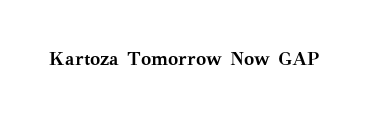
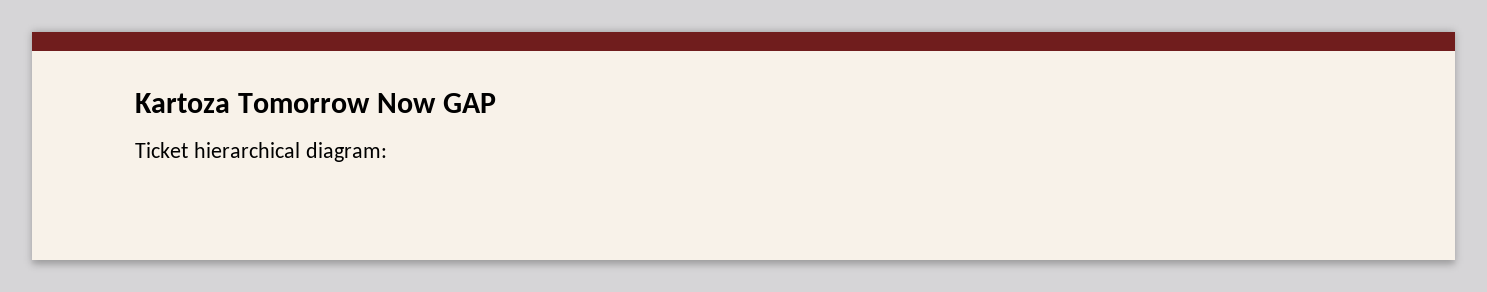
(319, 58) none -> [135,142,387,162] // Ticket hierarchical diagram:

